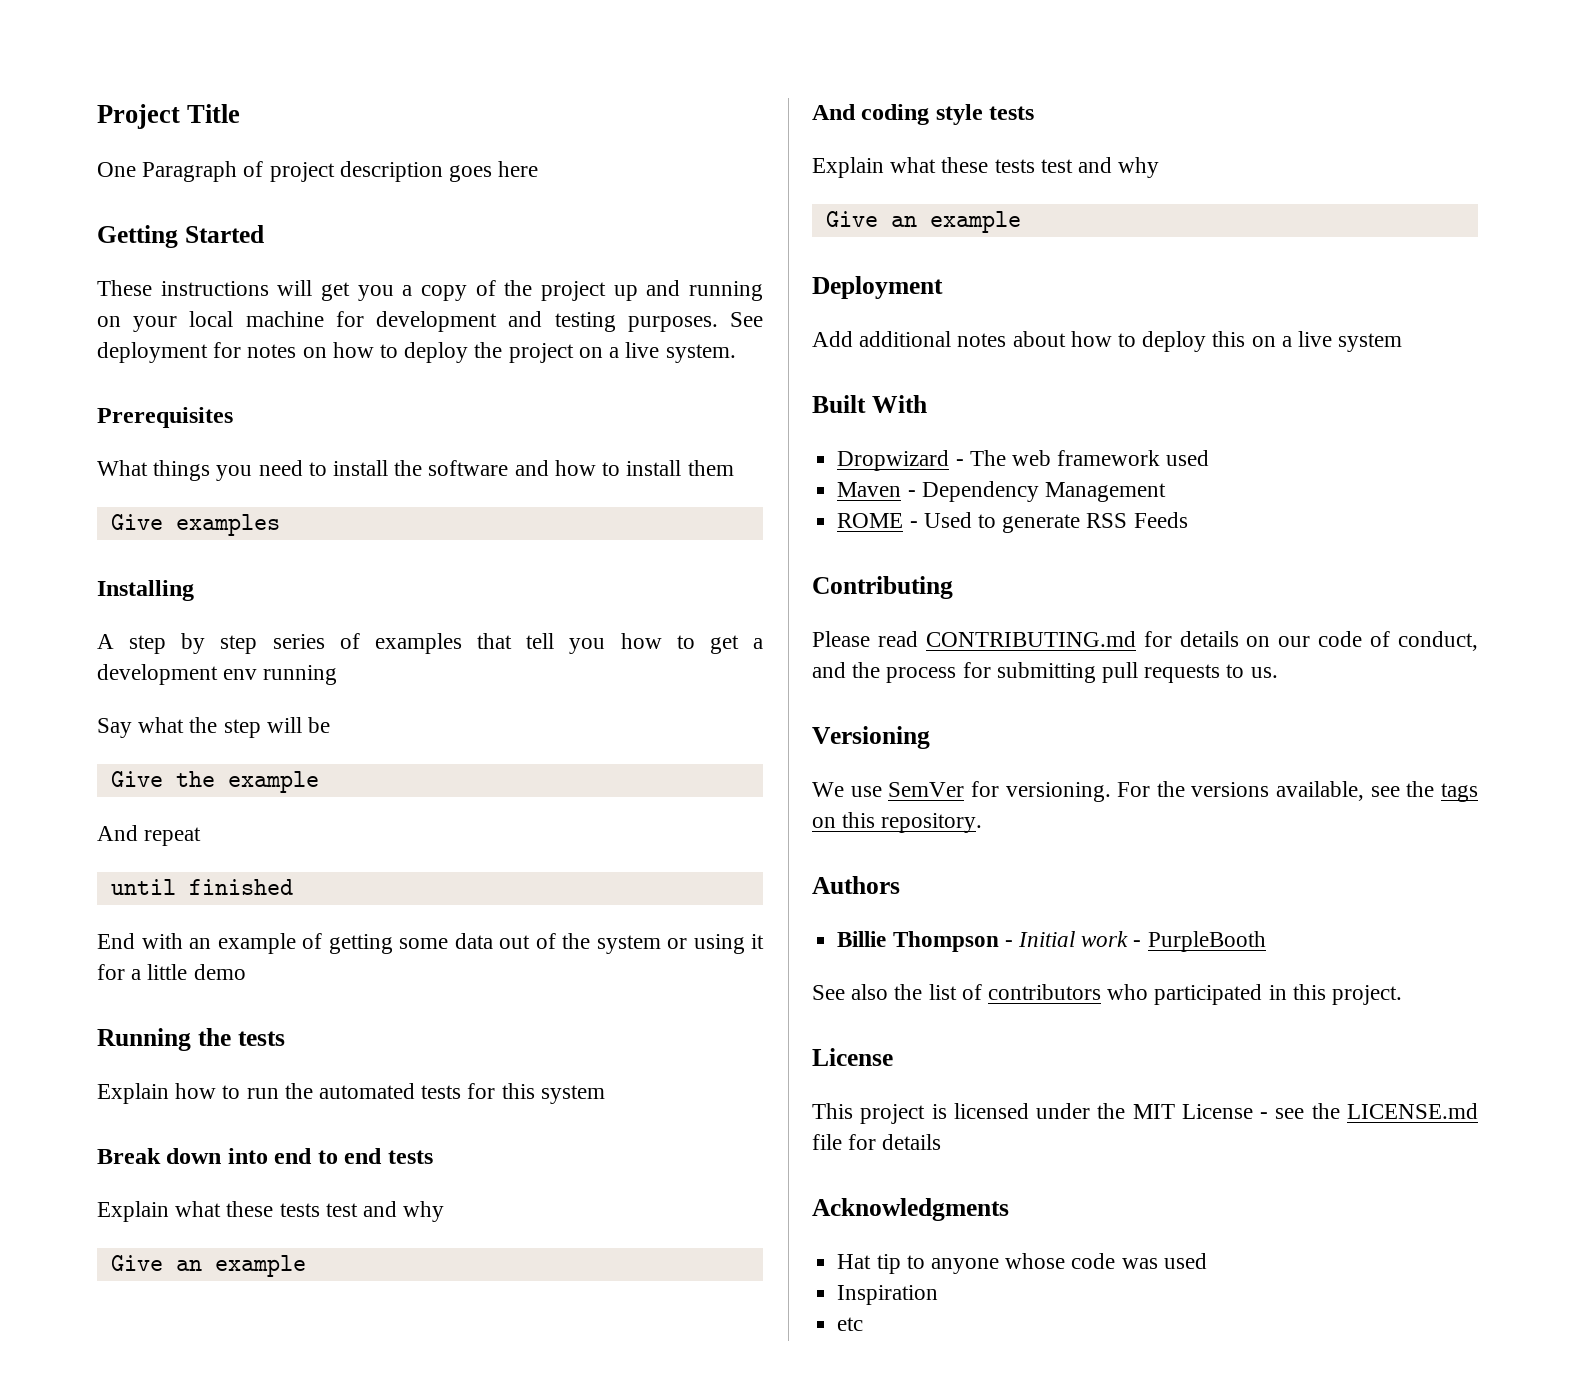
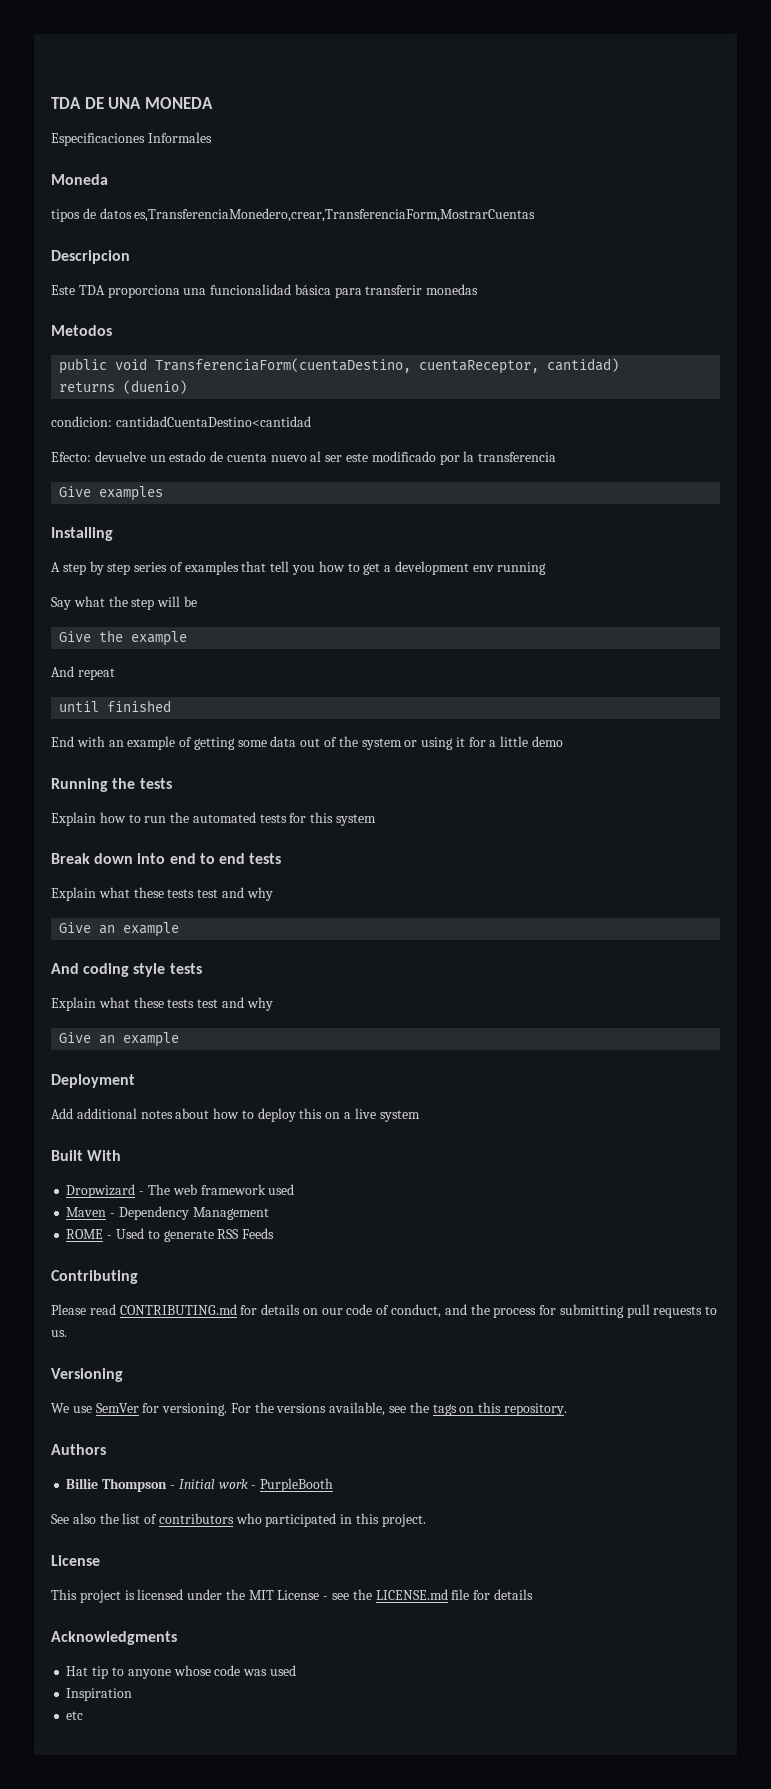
[97,104,241,129] [97,161,539,182] [97,225,264,248] [97,280,763,301] [97,311,763,332] [97,342,736,363] [97,407,233,428] [97,460,734,481] Project Title // One Paragraph of project description goes here // Getting Started // These instructions will get you a copy of the project up and running on your local machine for development and testing purposes. See deployment for notes on how to deploy the project on a live system. // Prerequisites // What things you need to install the software and how to install them -> [51,97,213,109] [51,132,212,146] [51,174,108,185] [51,208,536,222] [51,250,130,264] [51,284,479,298] [51,325,112,336] [59,358,620,374] [59,380,188,394] [51,416,311,427] [51,451,557,465] TDA DE UNA MONEDA // Especificaciones Informales // Moneda // tipos de datos es,TransferenciaMonedero,crear,TransferenciaForm,MostrarCuentas // Descripcion // Este TDA proporciona una funcionalidad básica para transferir monedas // Metodos // public void TransferenciaForm(cuentaDestino, cuentaReceptor, cantidad) // returns (duenio) // condicion: cantidadCuentaDestino<cantidad // Efecto: devuelve un estado de cuenta nuevo al ser este modificado por la transferencia

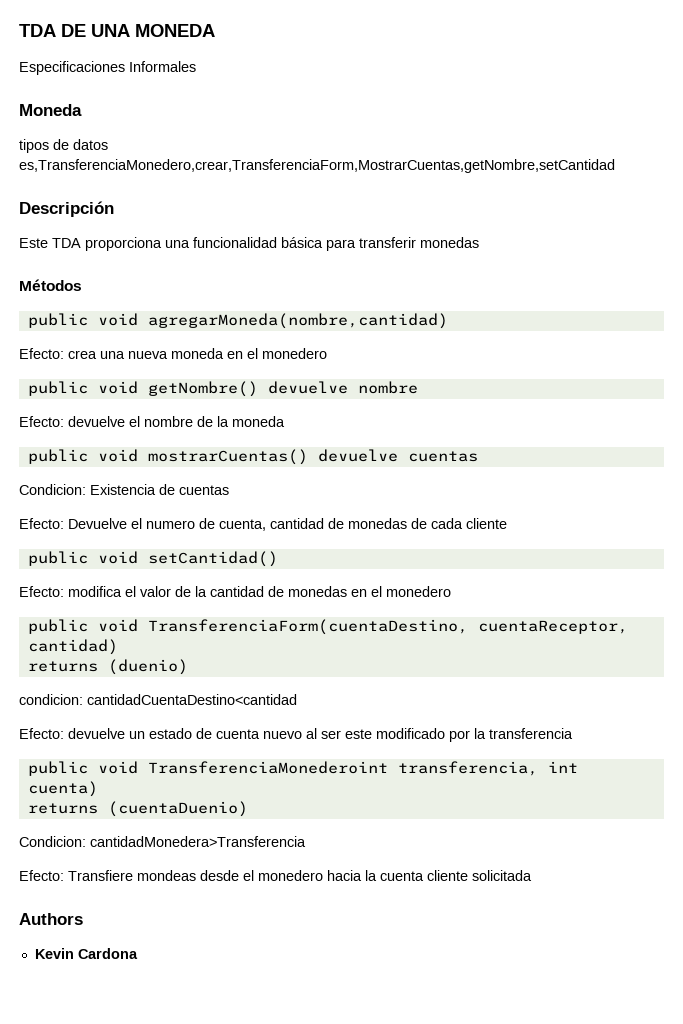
[134,208,536,222] [51,250,130,264] es,TransferenciaMonedero,crear,TransferenciaForm,MostrarCuentas // Descripcion -> [19,159,615,173] [19,201,114,217] es,TransferenciaMonedero,crear,TransferenciaForm,MostrarCuentas,getNombre,setCantidad // Descripción
[51,325,112,336] Metodos -> [19,279,82,291] [27,313,448,329] [19,348,327,359] [27,381,418,397] [19,416,285,427] [27,449,478,465] [19,484,229,495] [19,518,507,531] [27,551,278,567] [19,586,451,597] Métodos // public void agregarMoneda(nombre,cantidad) // Efecto: crea una nueva moneda en el monedero // public void getNombre() devuelve nombre // Efecto: devuelve el nombre de la moneda // public void mostrarCuentas() devuelve cuentas // Condicion: Existencia de cuentas // Efecto: Devuelve el numero de cuenta, cantidad de monedas de cada cliente // public void setCantidad() // Efecto: modifica el valor de la cantidad de monedas en el monedero
[59,486,164,501] [51,527,113,541] [51,561,547,575] [51,596,197,610] [59,630,188,646] [51,666,115,680] [59,700,172,712] [51,736,564,750] [51,778,172,792] [51,812,377,826] [51,853,282,864] [51,887,273,901] [59,922,180,937] [51,963,202,977] [51,997,273,1011] [59,1032,180,1047] [51,1074,135,1088] [51,1108,420,1122] [51,1150,122,1161] [66,1184,295,1198] [66,1206,269,1220] [66,1228,275,1242] [51,1270,138,1284] [51,1304,718,1318] [51,1330,67,1337] [51,1368,123,1382] [51,1402,567,1416] [51,1444,106,1455] [66,1478,334,1492] [51,1513,426,1527] [51,1555,100,1566] [51,1589,533,1603] [51,1631,177,1645] [66,1665,296,1679] [66,1688,133,1701] [66,1711,84,1720] Give examples // Installing // A step by step series of examples that tell you how to get a development env running // Say what the step will be // Give the example // And repeat // until finished // End with an example of getting some data out of the system or using it for a little demo // Running the tests // Explain how to run the automated tests for this system // Break down into end to end tests // Explain what these tests test and why // Give an example // And coding style tests // Explain what these tests test and why // Give an example // Deployment // Add additional notes about how to deploy this on a live system // Built With // Dropwizard - The web framework used // Maven - Dependency Management // ROME - Used to generate RSS Feeds // Contributing // Please read CONTRIBUTING.md for details on our code of conduct, and the process for submitting pull requests to us. // Versioning // We use SemVer for versioning. For the versions available, see the tags on this repository. // Authors // Billie Thompson - Initial work - PurpleBooth // See also the list of contributors who participated in this project. // License // This project is licensed under the MIT License - see the LICENSE.md file for details // Acknowledgments // Hat tip to anyone whose code was used // Inspiration // etc -> [27,761,578,776] [27,781,98,797] [27,801,248,817] [19,836,306,847] [19,870,532,881] [19,913,83,925] [34,948,138,959] public void TransferenciaMonederoint transferencia, int cuenta) // returns (cuentaDuenio) // Condicion: cantidadMonedera>Transferencia // Efecto: Transfiere mondeas desde el monedero hacia la cuenta cliente solicitada // Authors // Kevin Cardona

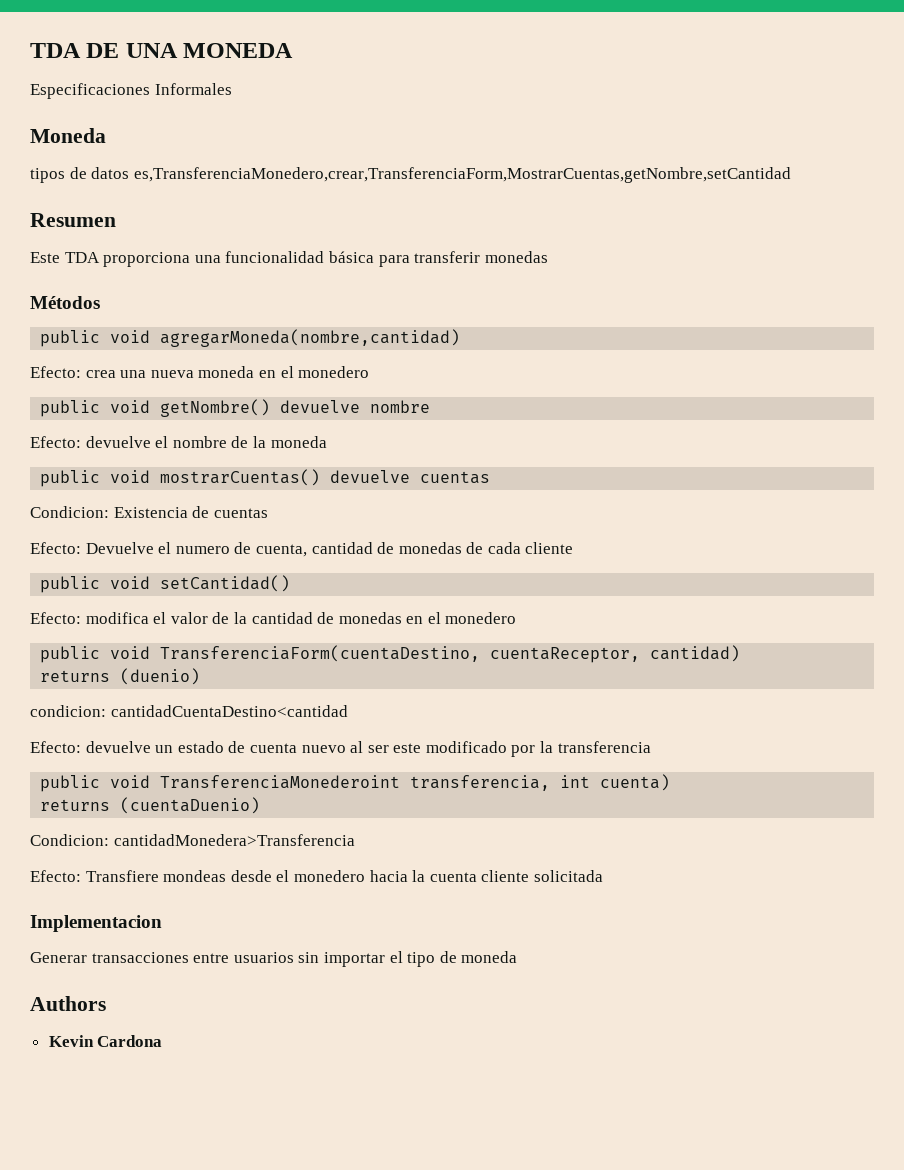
[19,201,114,217] Descripción -> [30,213,116,227] Resumen
(532, 875) none -> [30,915,162,932] [30,951,518,967] // Implementacion // Generar transacciones entre usuarios sin importar el tipo de moneda

